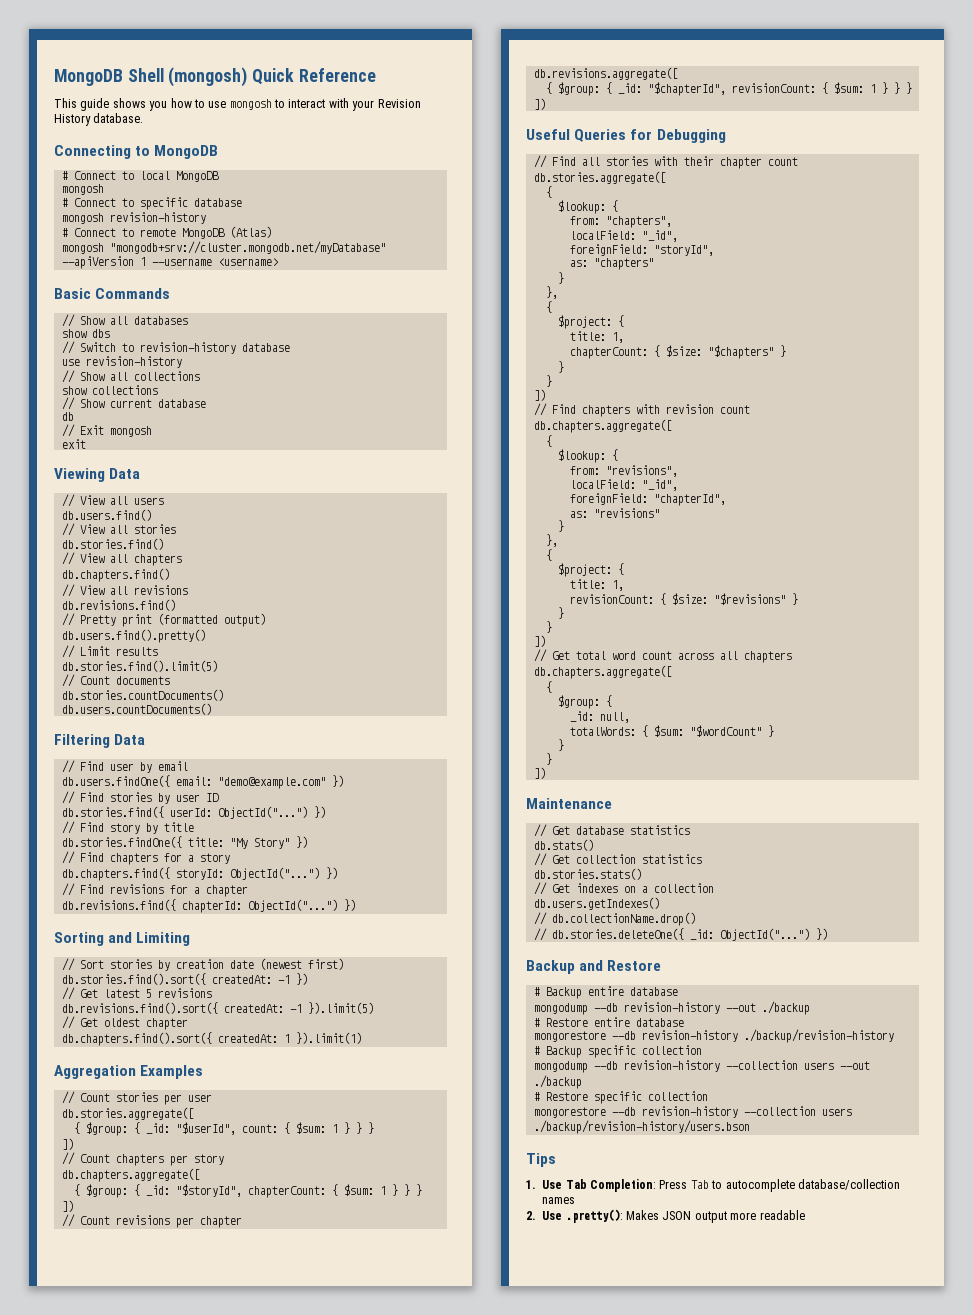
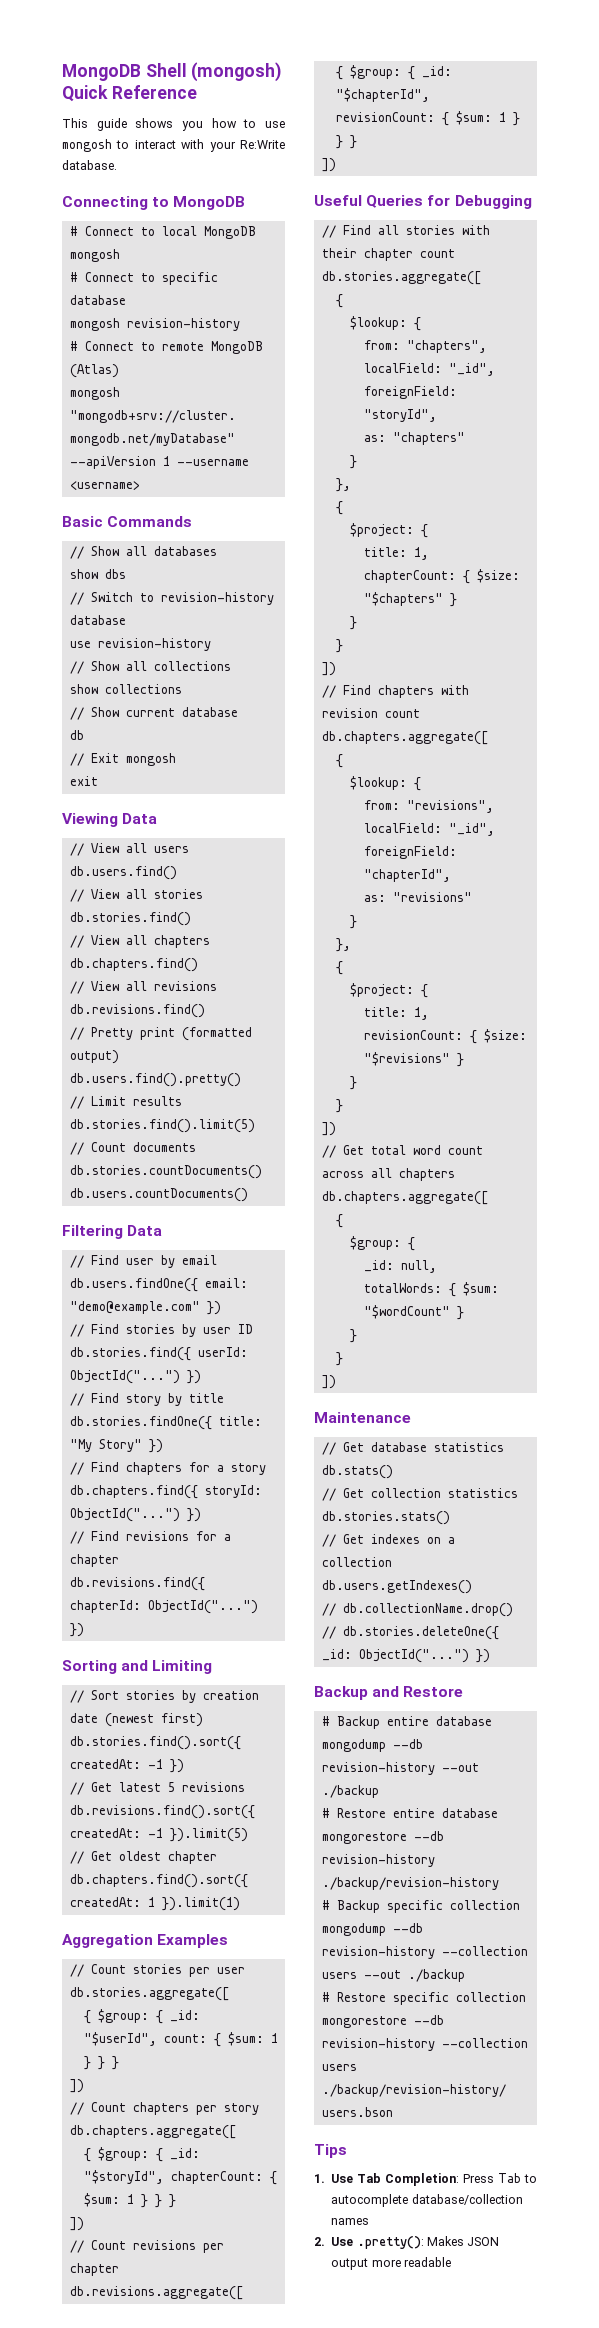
[377,99,421,108] [54,114,91,126] Revision History -> [240,140,285,149] Re:Write

